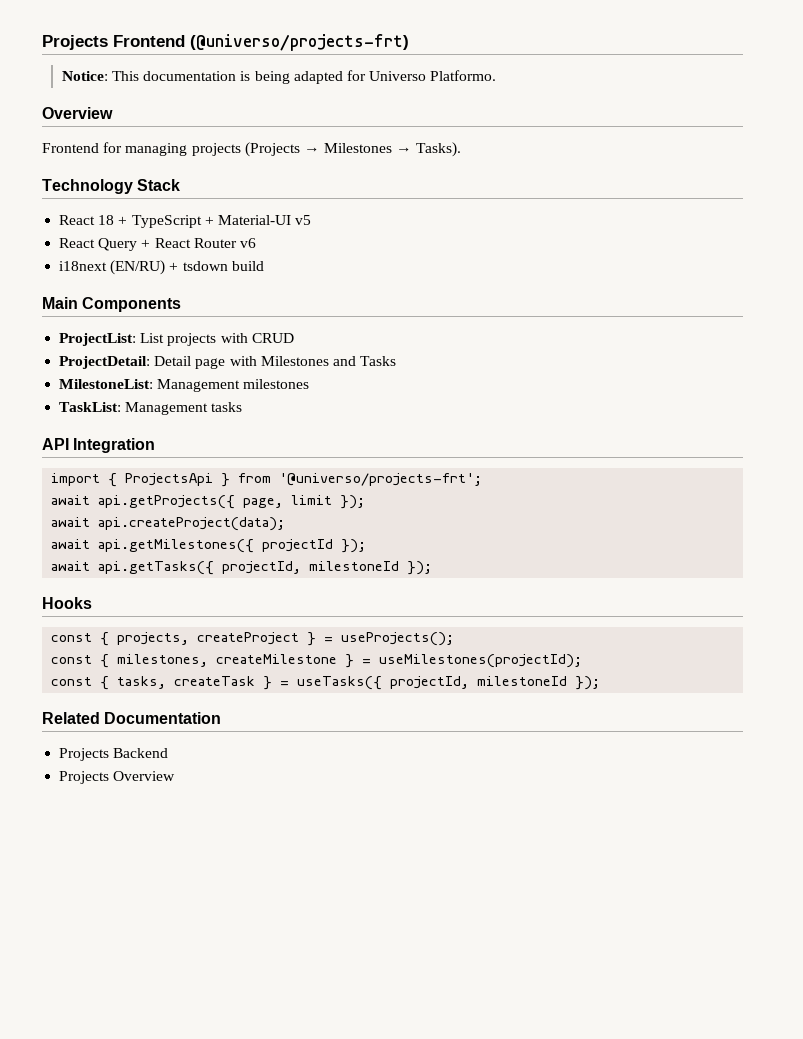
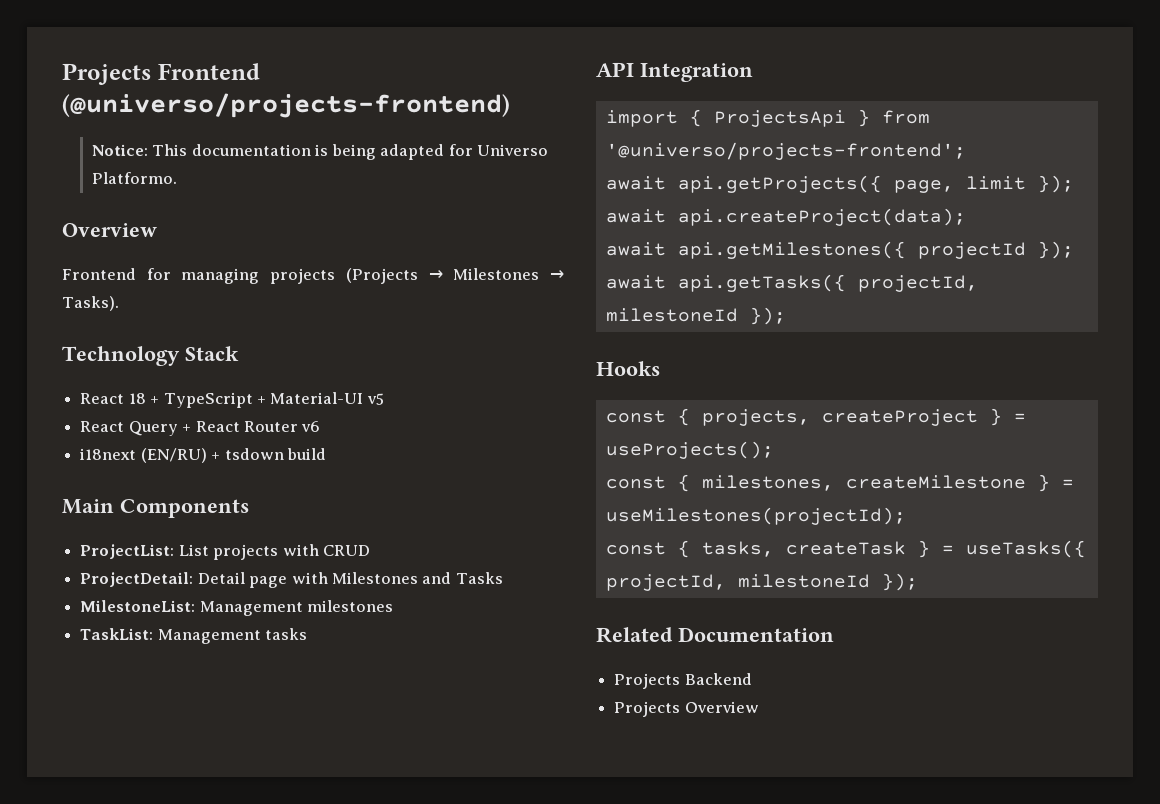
[190,34,409,51] (@universo/projects-frt) -> [62,93,510,118] (@universo/projects-frontend)
[279,473,483,486] '@universo/projects-frt'; -> [605,142,966,160] '@universo/projects-frontend';

